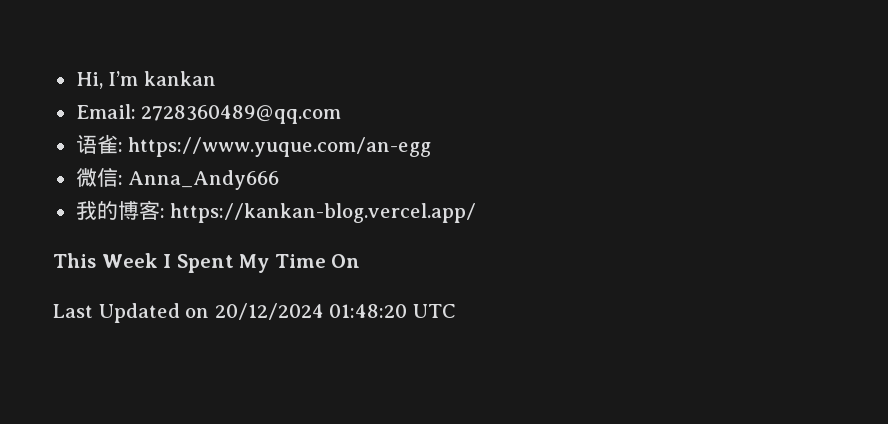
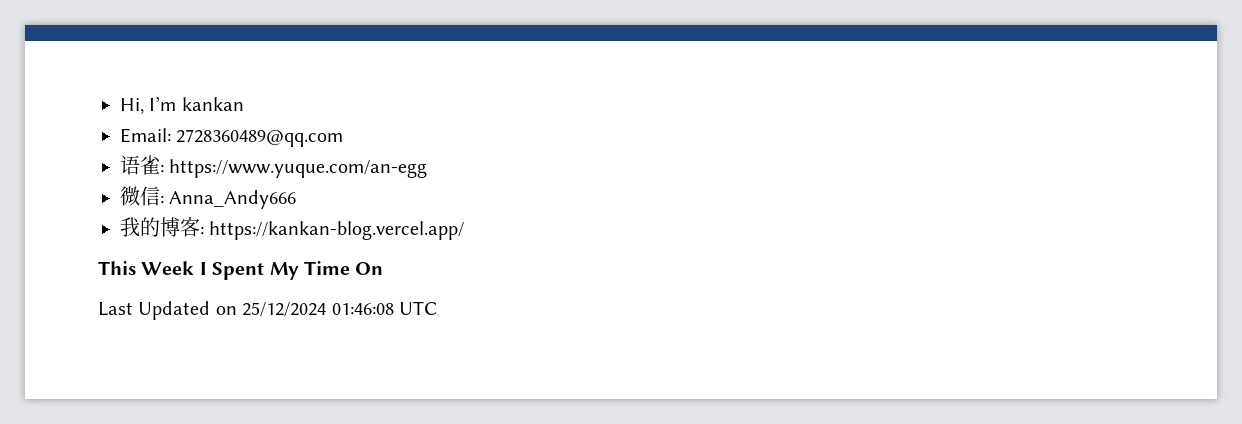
[214,303,408,320] 20/12/2024 01:48:20 -> [242,302,394,317] 25/12/2024 01:46:08

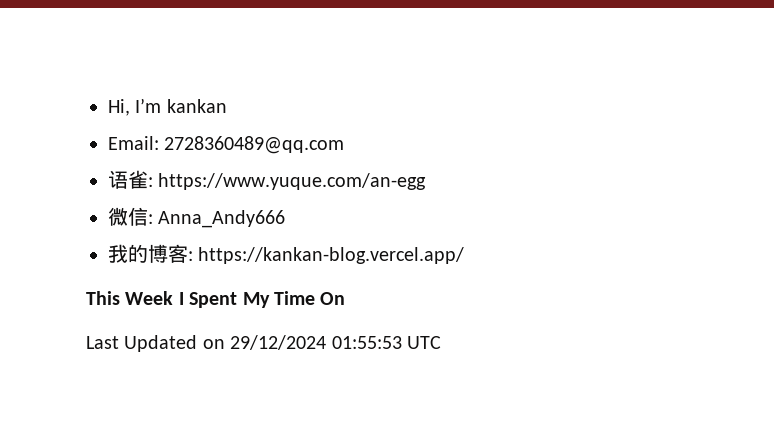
[242,302,394,317] 25/12/2024 01:46:08 -> [230,335,402,350] 29/12/2024 01:55:53

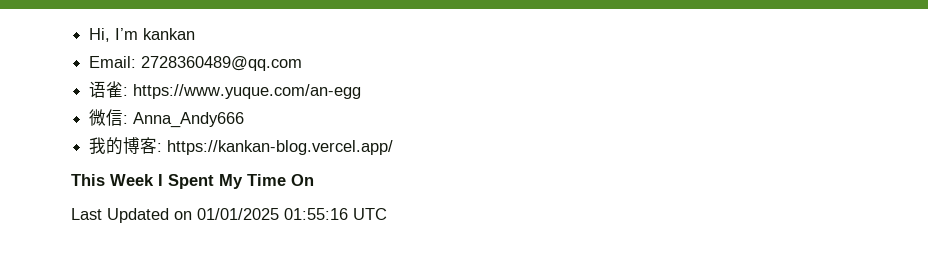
[230,335,402,350] 29/12/2024 01:55:53 -> [197,208,348,220] 01/01/2025 01:55:16

